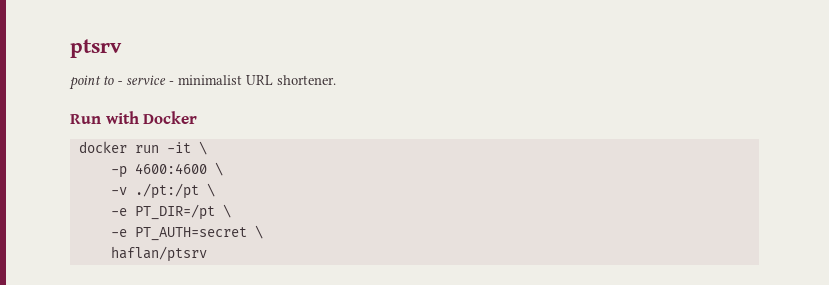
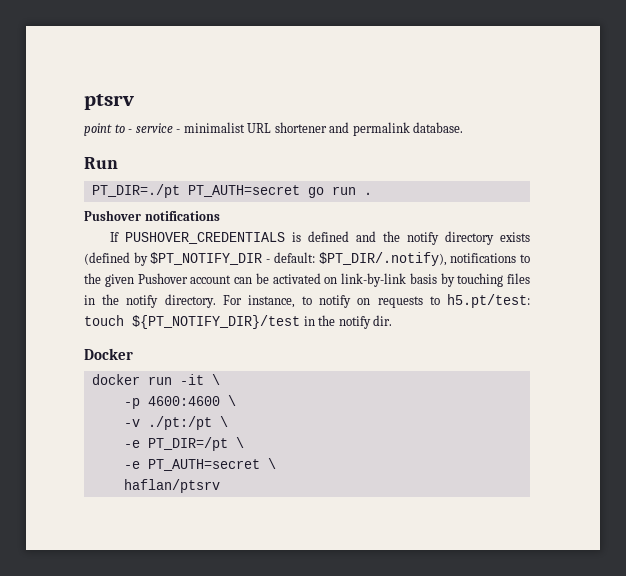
[277,75,336,85] [70,111,139,124] shortener. // Run with -> [274,122,464,136] [84,157,118,169] [91,184,372,198] [84,210,220,221] [109,231,530,245] [84,252,530,266] [84,273,530,287] [84,294,530,308] [84,315,393,329] shortener and permalink database. // Run // PT_DIR=./pt PT_AUTH=secret go run . // Pushover notifications // If PUSHOVER_CREDENTIALS is defined and the notify directory exists (defined by $PT_NOTIFY_DIR - default: $PT_DIR/.notify), notifications to the given Pushover account can be activated on link-by-link basis by touching files in the notify directory. For instance, to notify on requests to h5.pt/test: touch ${PT_NOTIFY_DIR}/test in the notify dir. //

